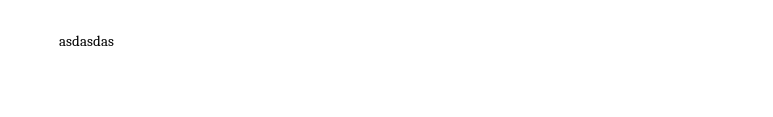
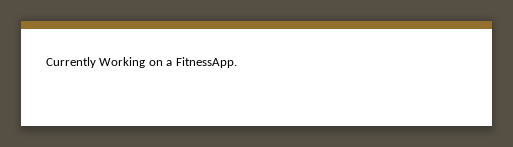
[59,35,114,46] asdasdas -> [46,57,237,68] Currently Working on a FitnessApp.

